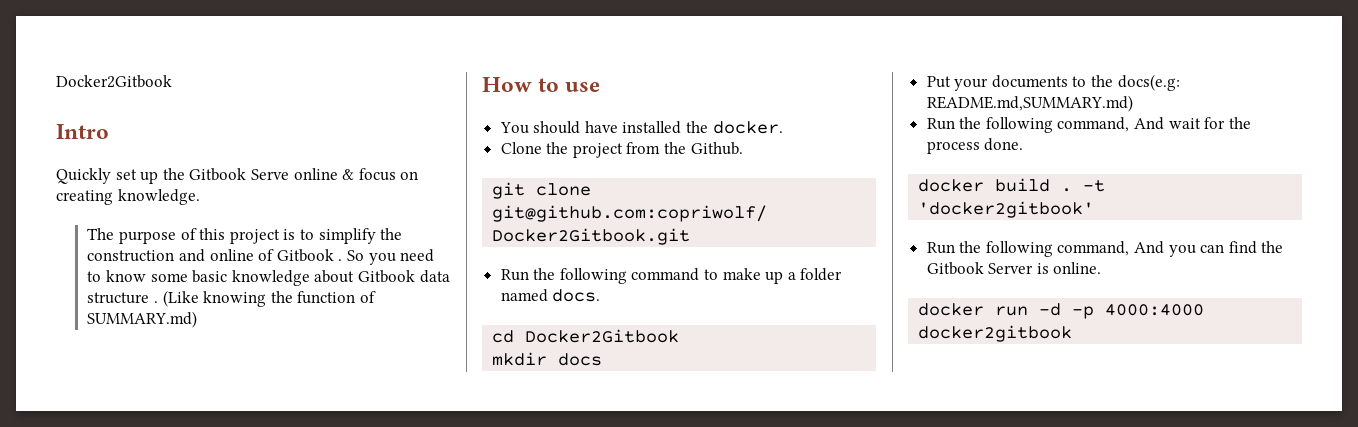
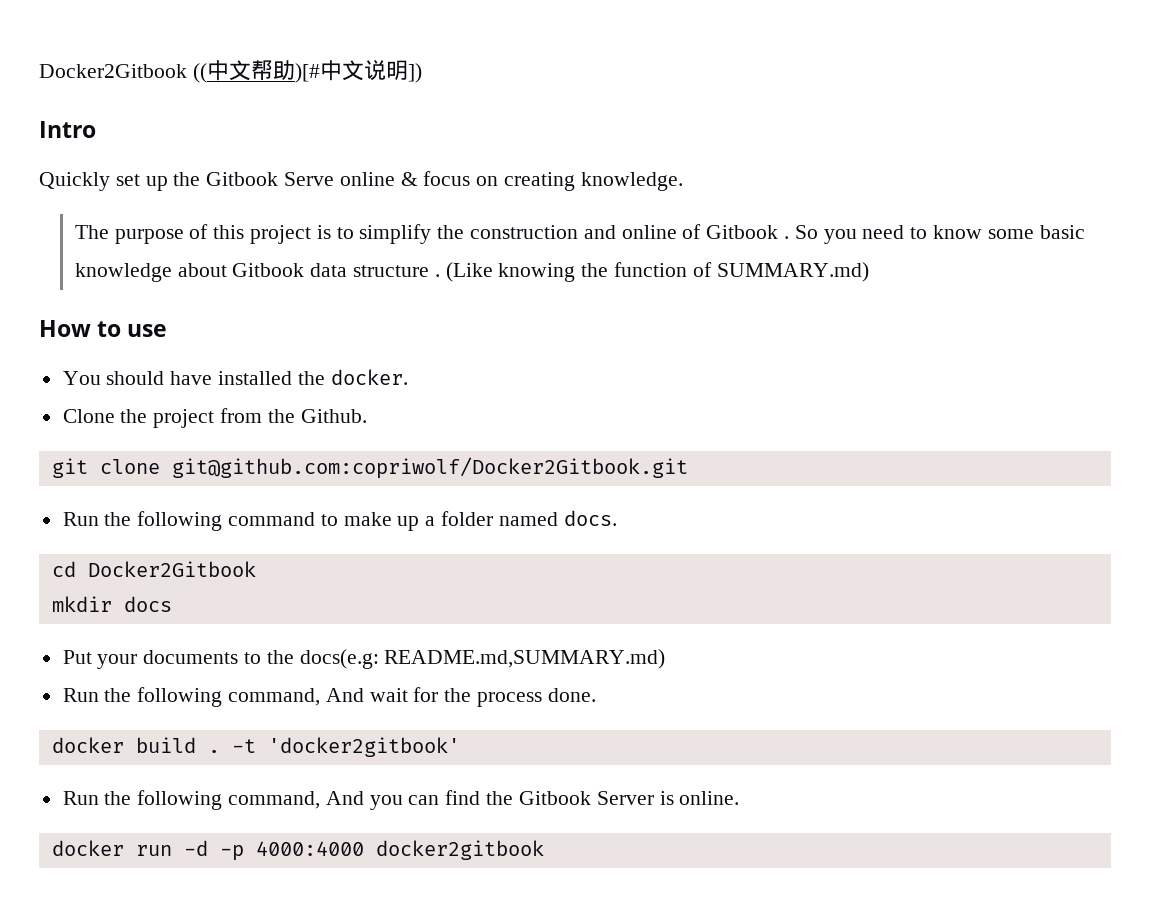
[56,75,172,88] Docker2Gitbook -> [39,60,422,83] Docker2Gitbook ((中文帮助)[#中文说明])

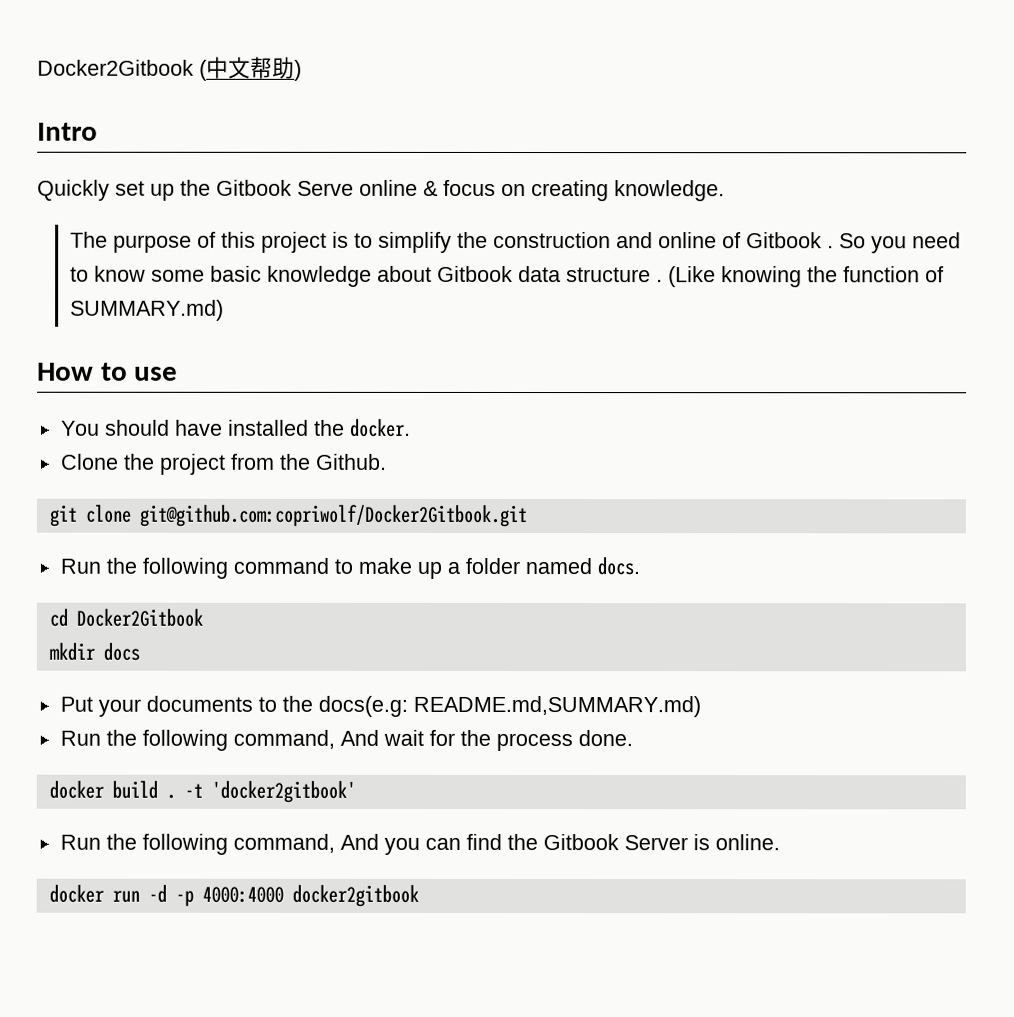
[39,63,207,83] Docker2Gitbook (( -> [37,59,208,81] Docker2Gitbook (
[294,60,422,83] )[#中文说明]) -> [294,59,302,81] )

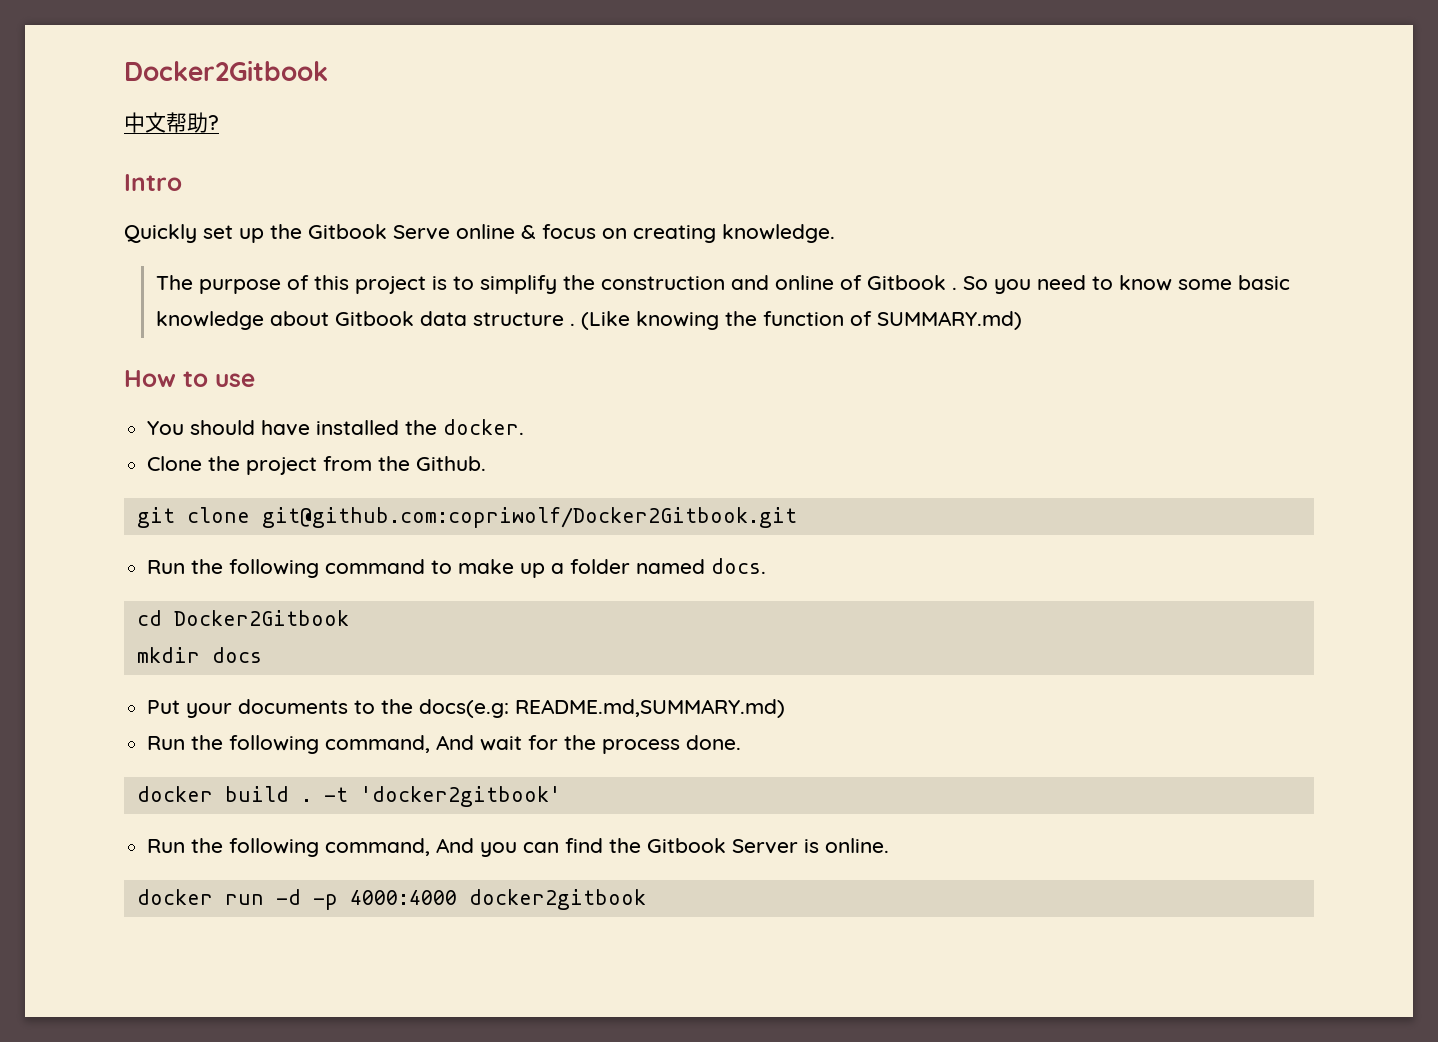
[37,59,208,81] Docker2Gitbook ( -> [124,60,328,81] Docker2Gitbook //
[294,59,302,81] ) -> [208,115,219,130] ?

